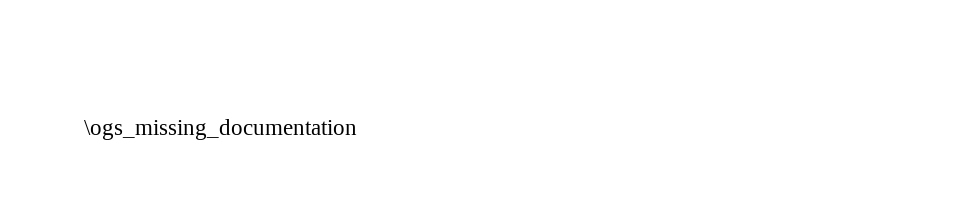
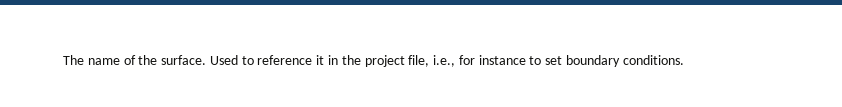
[84,119,357,140] \ogs_missing_documentation -> [63,55,684,67] The name of the surface. Used to reference it in the project file, i.e., for instance to set boundary conditions.

